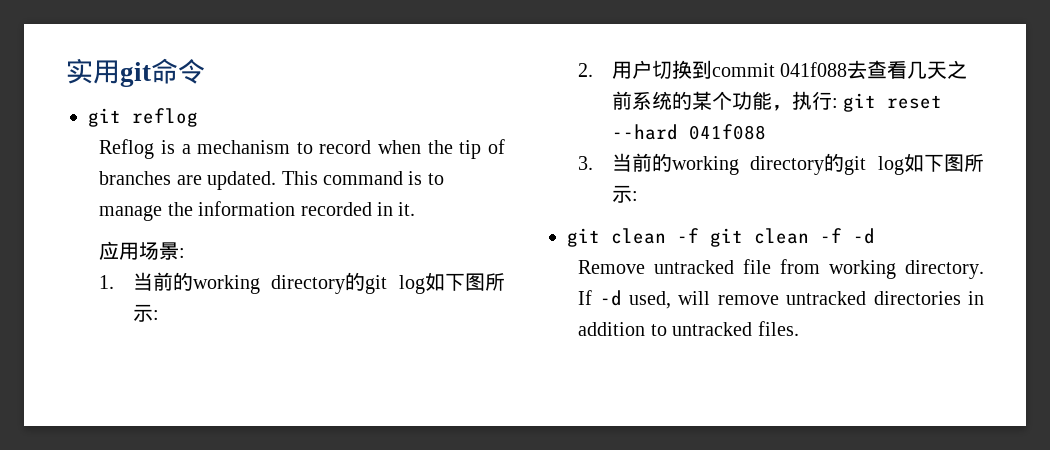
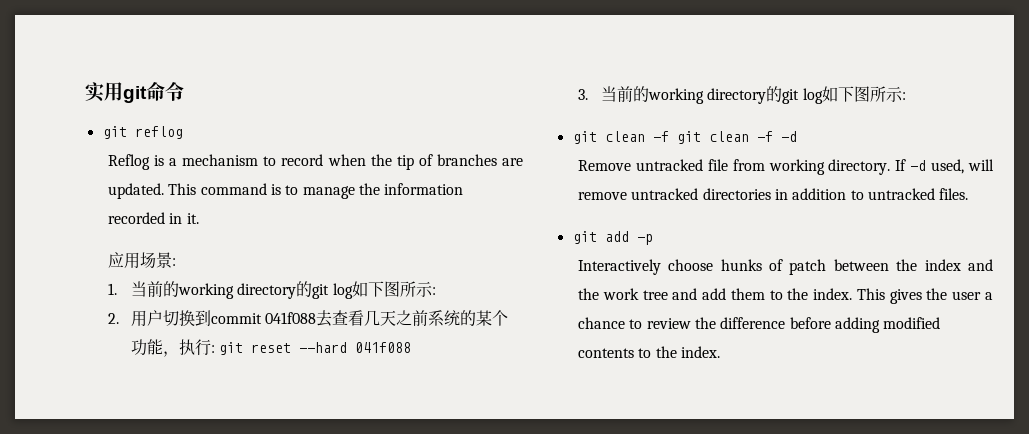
(799, 328) none -> [572,231,653,245] [577,259,993,275] [577,288,993,304] [577,317,941,333] [577,346,720,358] // git add -p // Interactively choose hunks of patch between the index and the work tree and add them to the index. This gives the user a chance to review the difference before adding modified contents to the index.

